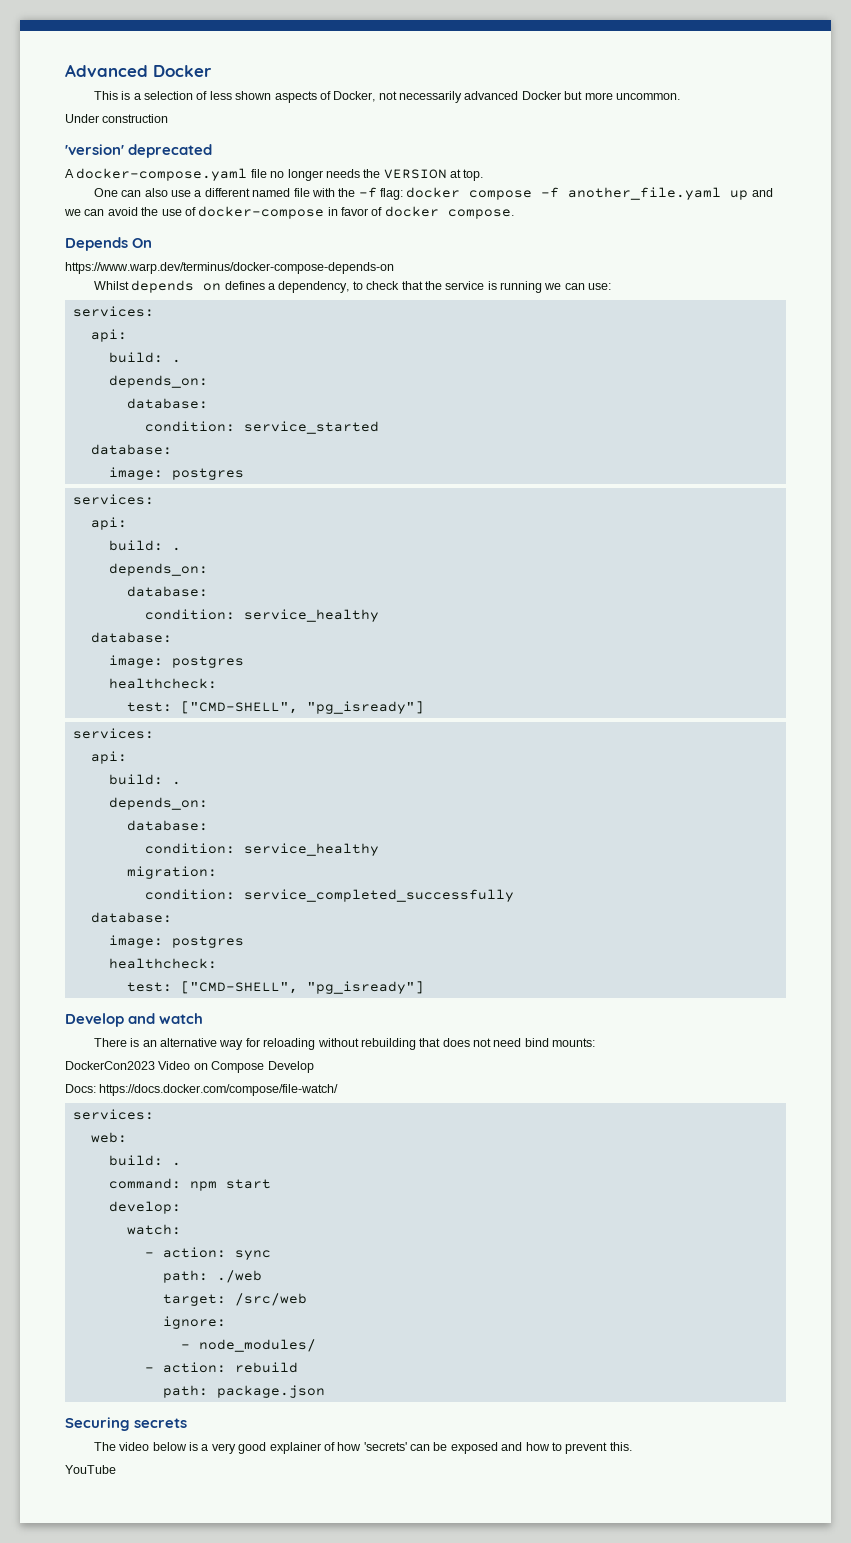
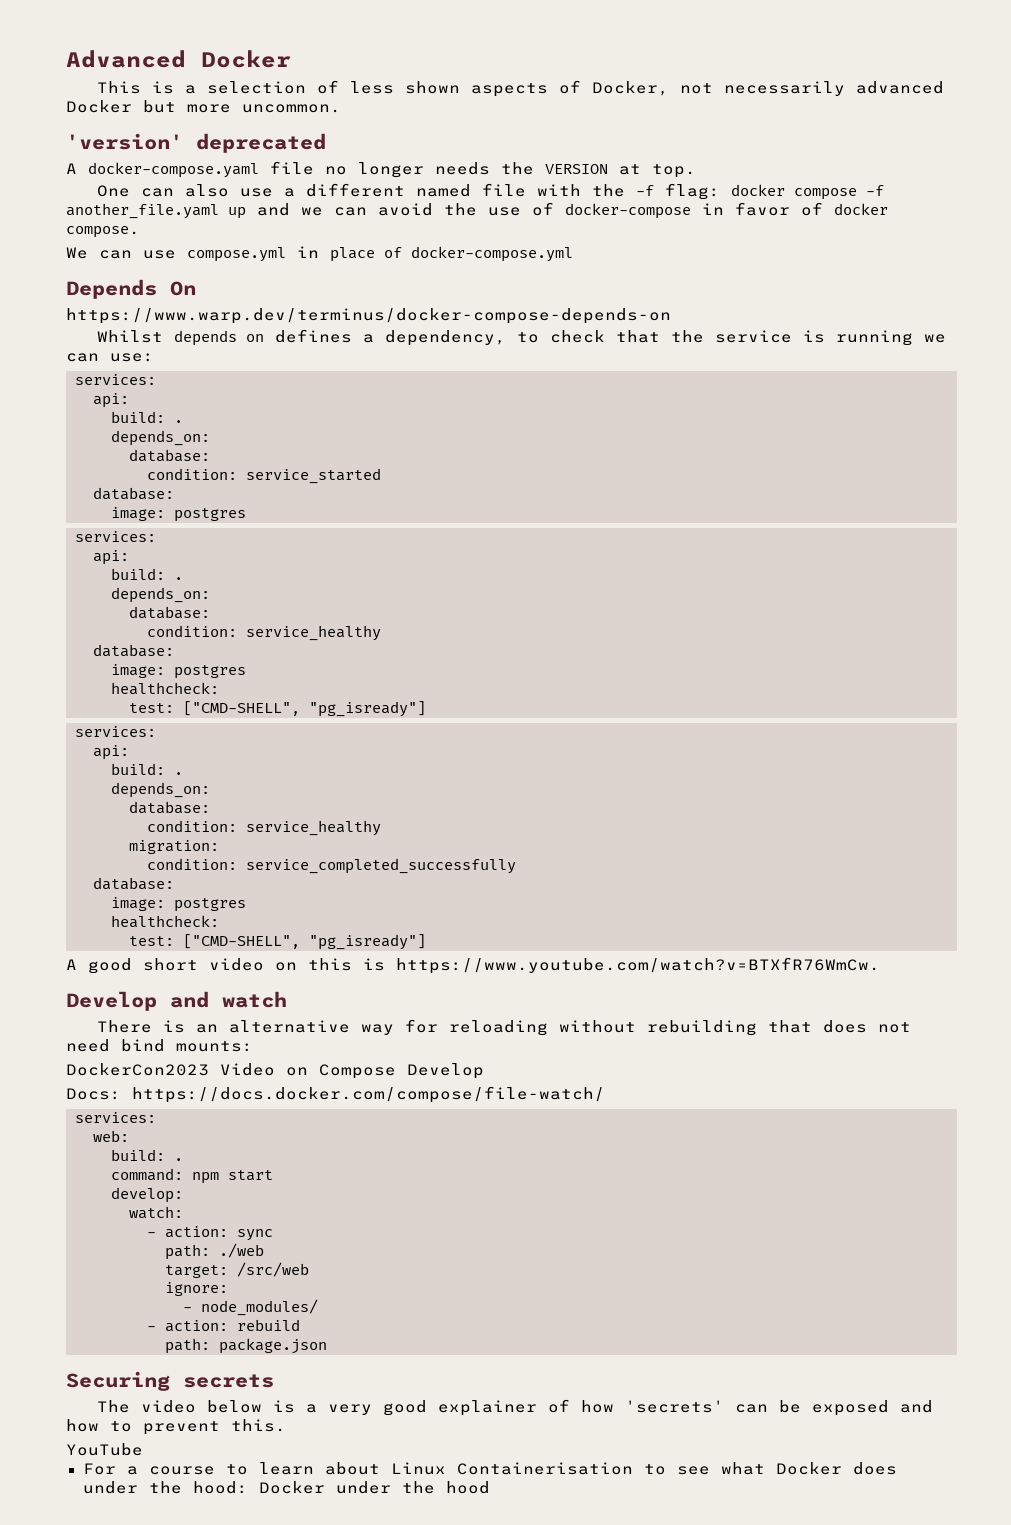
[65,114,169,123] // Under construction -> (341, 108) none
(514, 214) none -> [66,246,573,262] // We can use compose.yml in place of docker-compose.yml
(424, 987) none -> [66,957,880,974] // A good short video on this is https://www.youtube.com/watch?v=BTXfR76WmCw.
(116, 1469) none -> [82,1462,897,1475] [82,1481,490,1494] // For a course to learn about Linux Containerisation to see what Docker does under the hood: Docker under the hood

